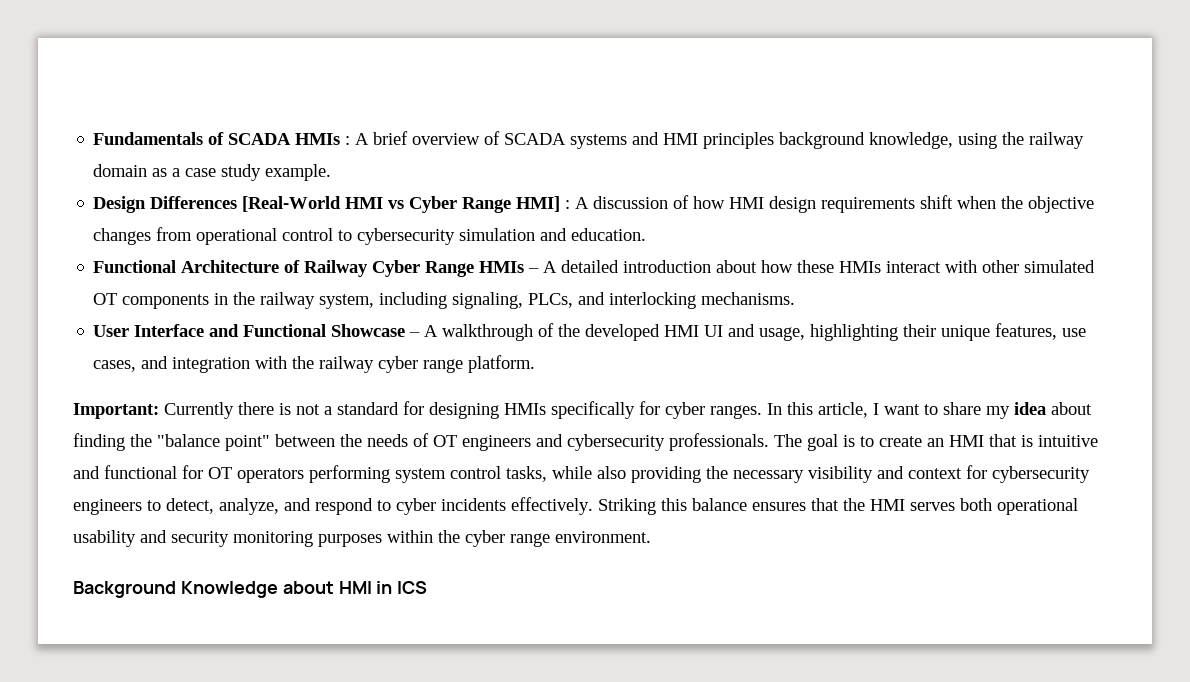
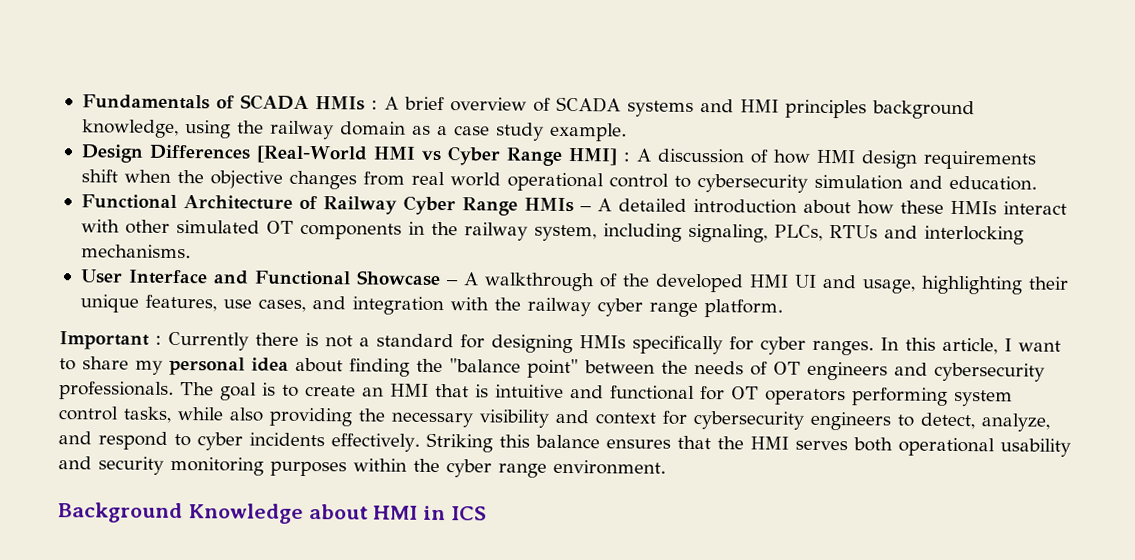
(193, 234) none -> [410,171,501,187] real world
(574, 300) none -> [828,225,878,239] RTUs
[73,403,159,419] Important: -> [59,331,162,350] Important :
(1010, 412) none -> [169,356,245,376] personal

